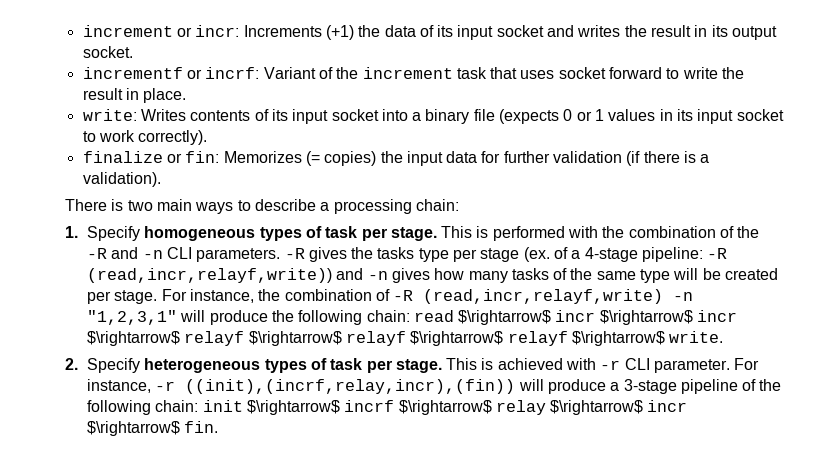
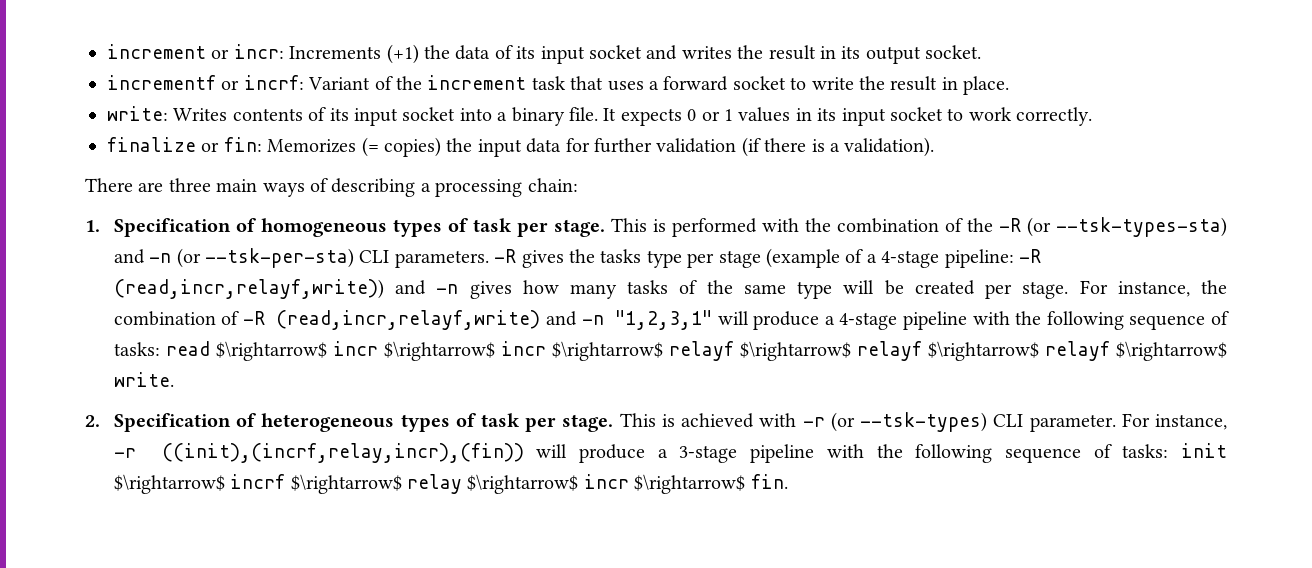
[558,67,663,79] socket forward -> [648,76,786,91] a forward socket
[473,109,560,124] file (expects -> [568,107,682,126] file. It expects
[138,130,208,145] correctly). -> [1016,107,1093,126] correctly.
[111,199,316,214] is two main ways to describe -> [138,178,416,197] are three main ways of describing
[86,226,140,241] Specify -> [113,218,256,237] Specification of
[111,247,163,259] and -n -> [1026,217,1227,237] [113,248,355,268] (or --tsk-types-sta) and -n (or --tsk-per-sta)
[523,247,550,262] (ex. -> [766,248,841,268] (example
(664, 296) none -> [546,311,578,326] and
[271,310,410,325] the following chain: -> [824,311,1230,330] [113,342,160,356] a 4-stage pipeline with the following sequence of tasks:
[86,358,140,373] Specify -> [113,413,257,432] Specification of
(621, 365) none -> [830,412,988,432] (or --tsk-types)
[742,379,782,391] [86,400,199,415] of the following chain: -> [826,444,1169,463] with the following sequence of tasks:

